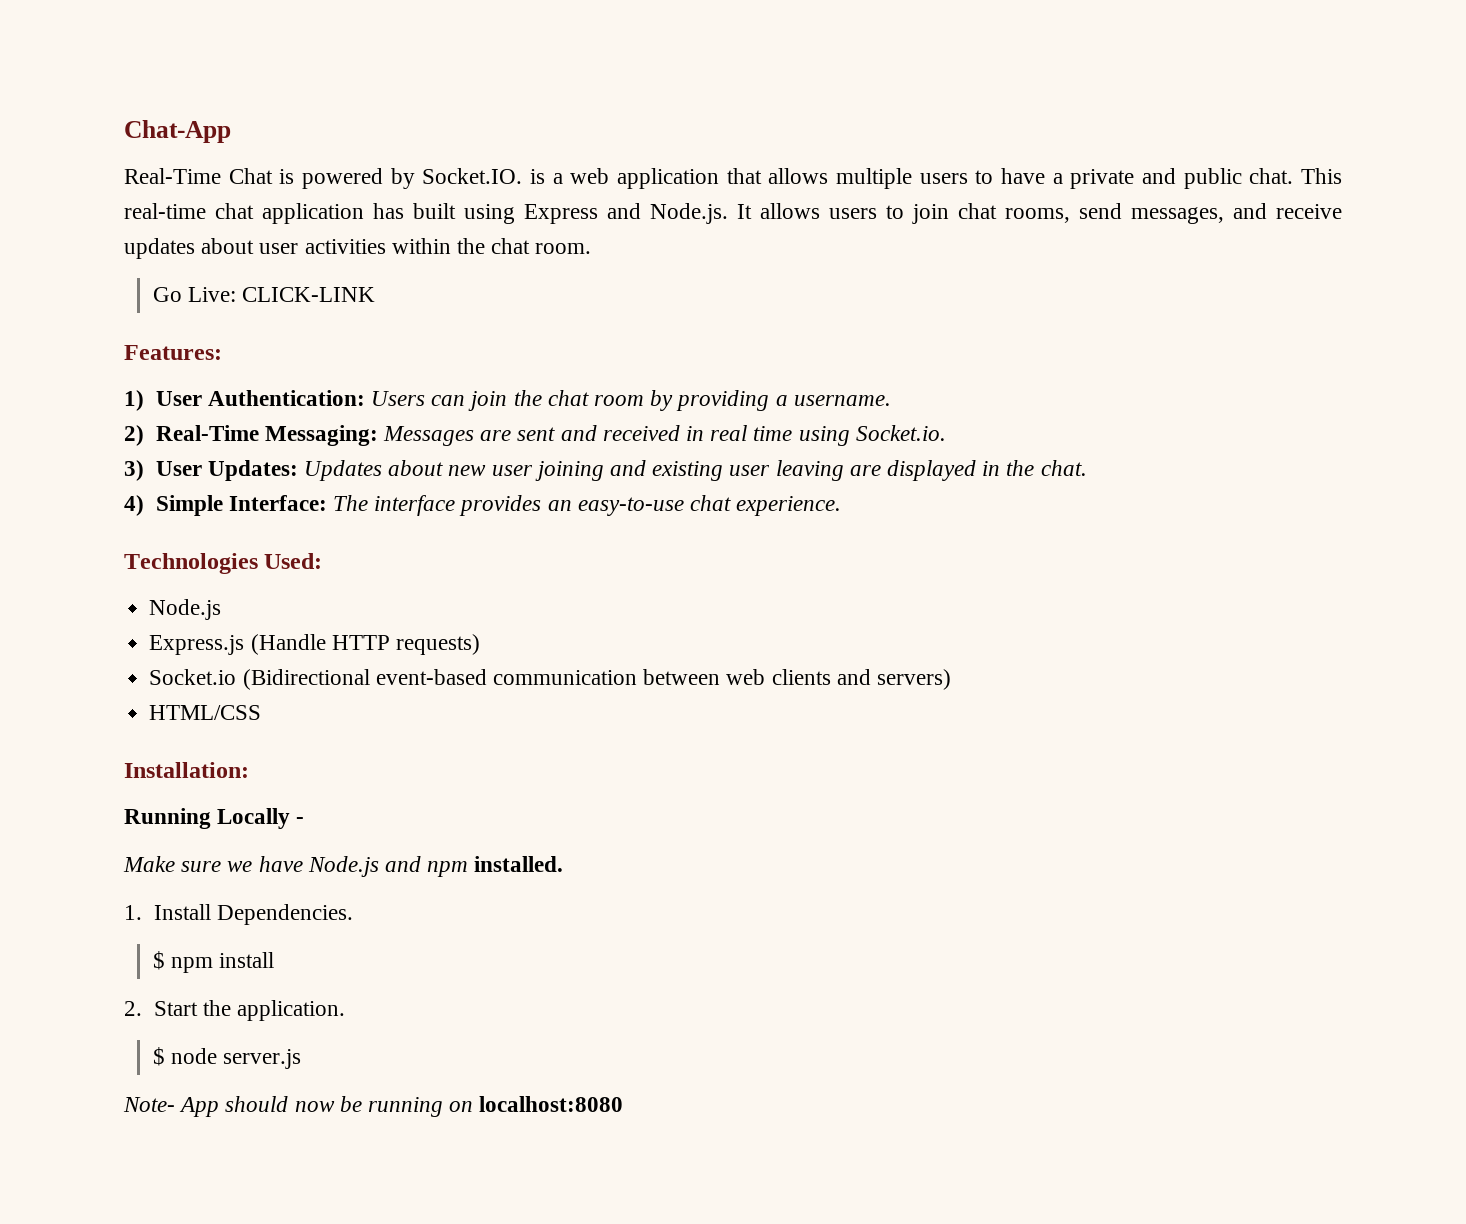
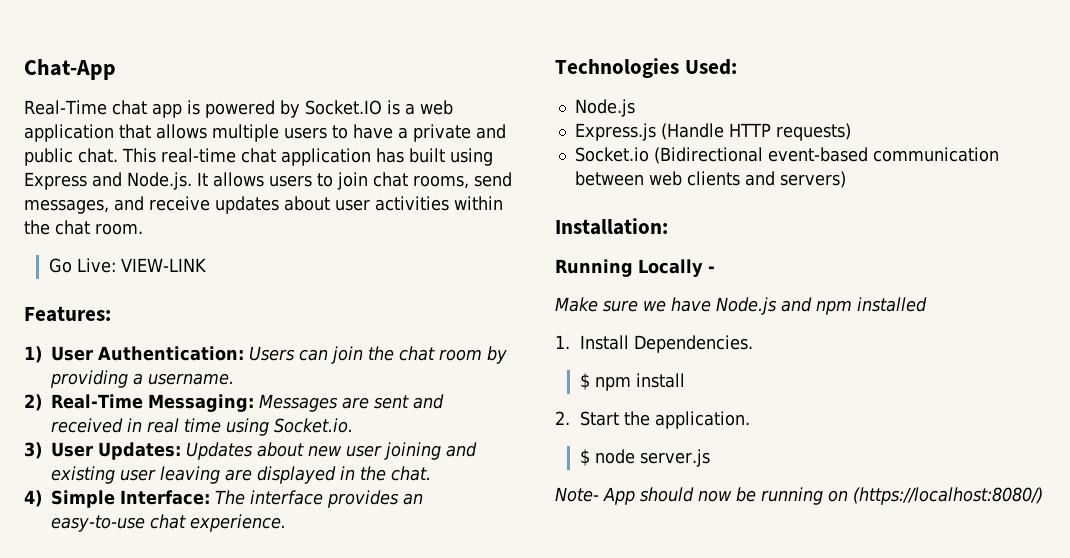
[228,168,273,184] Chat -> [111,100,182,118] chat app
[422,168,523,184] Socket.IO. -> [304,100,382,115] Socket.IO
[242,287,376,302] CLICK-LINK -> [120,258,206,272] VIEW-LINK
[149,705,262,720] // HTML/CSS -> (846, 179) none
[474,856,564,872] installed. -> [857,297,927,312] installed
[479,1096,624,1112] localhost:8080 -> [853,487,1043,505] (https://localhost:8080/)

